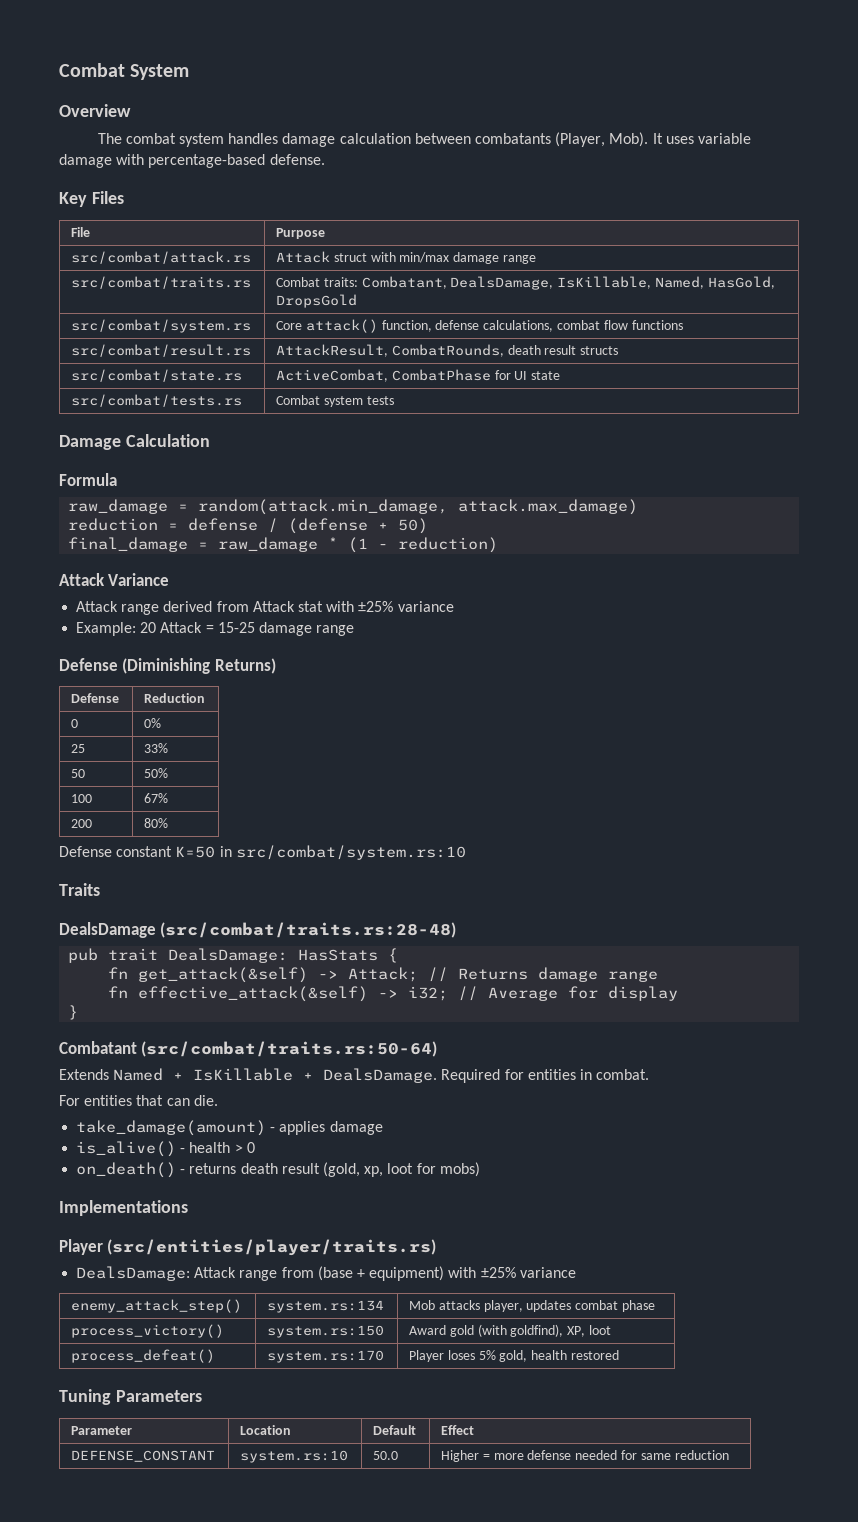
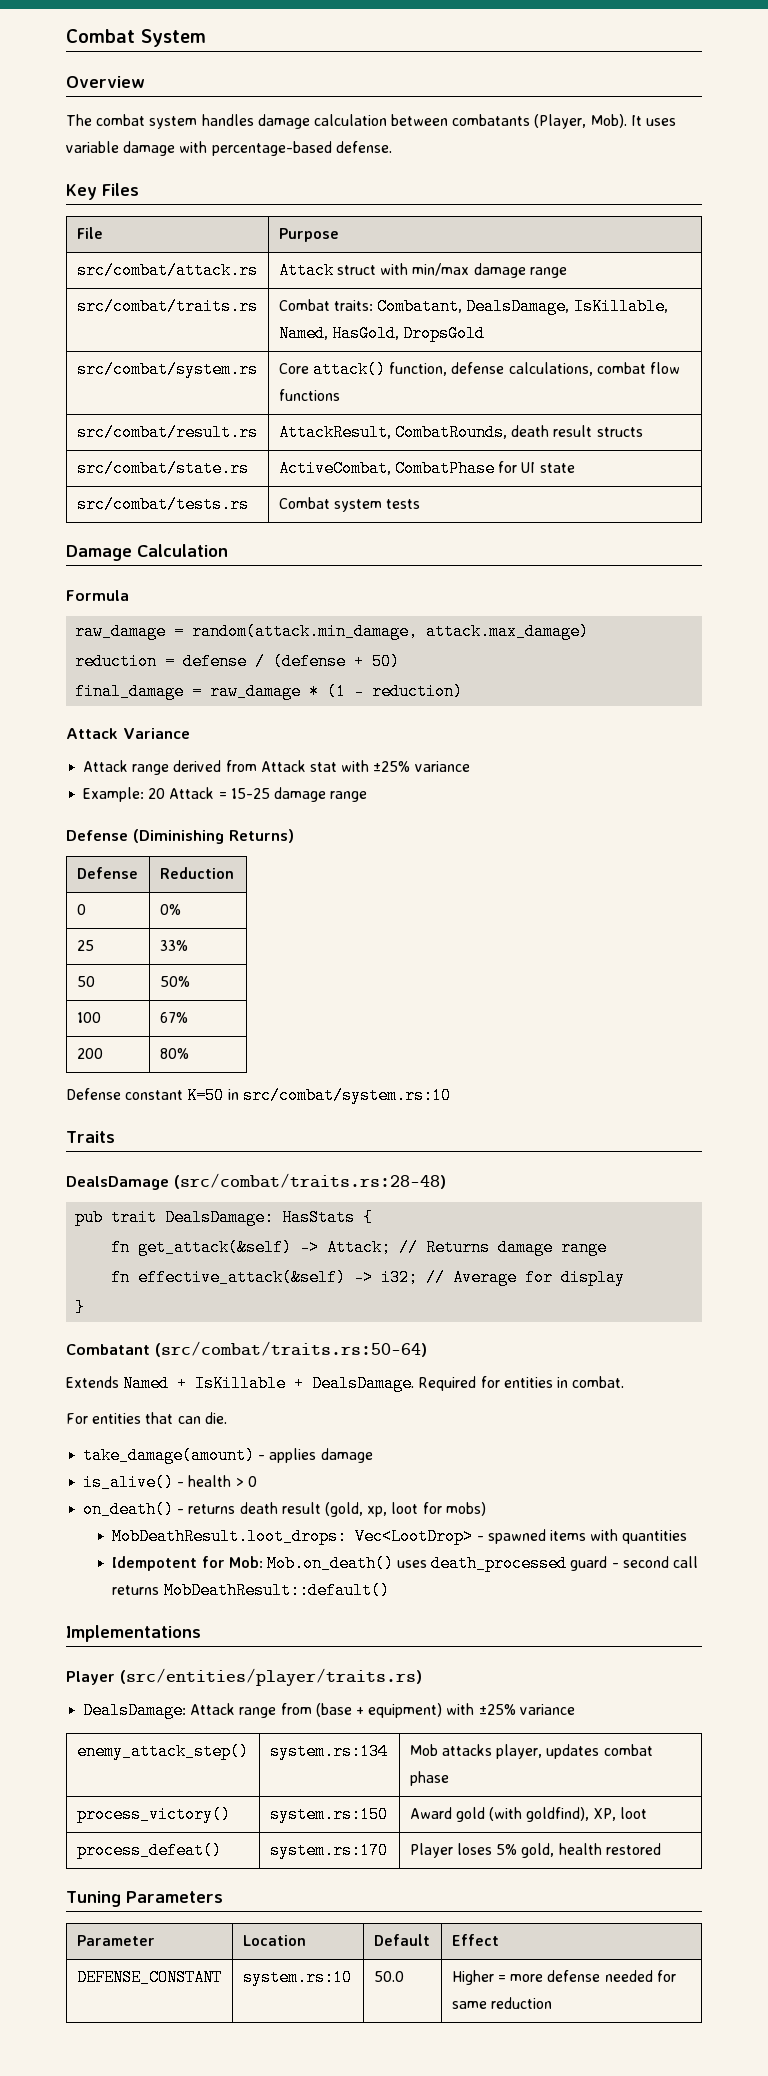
(480, 1169) none -> [112,1528,688,1545] [112,1555,698,1572] [112,1582,390,1599] // MobDeathResult.loot_drops: Vec<LootDrop> - spawned items with quantities // Idempotent for Mob: Mob.on_death() uses death_processed guard - second call returns MobDeathResult::default()

